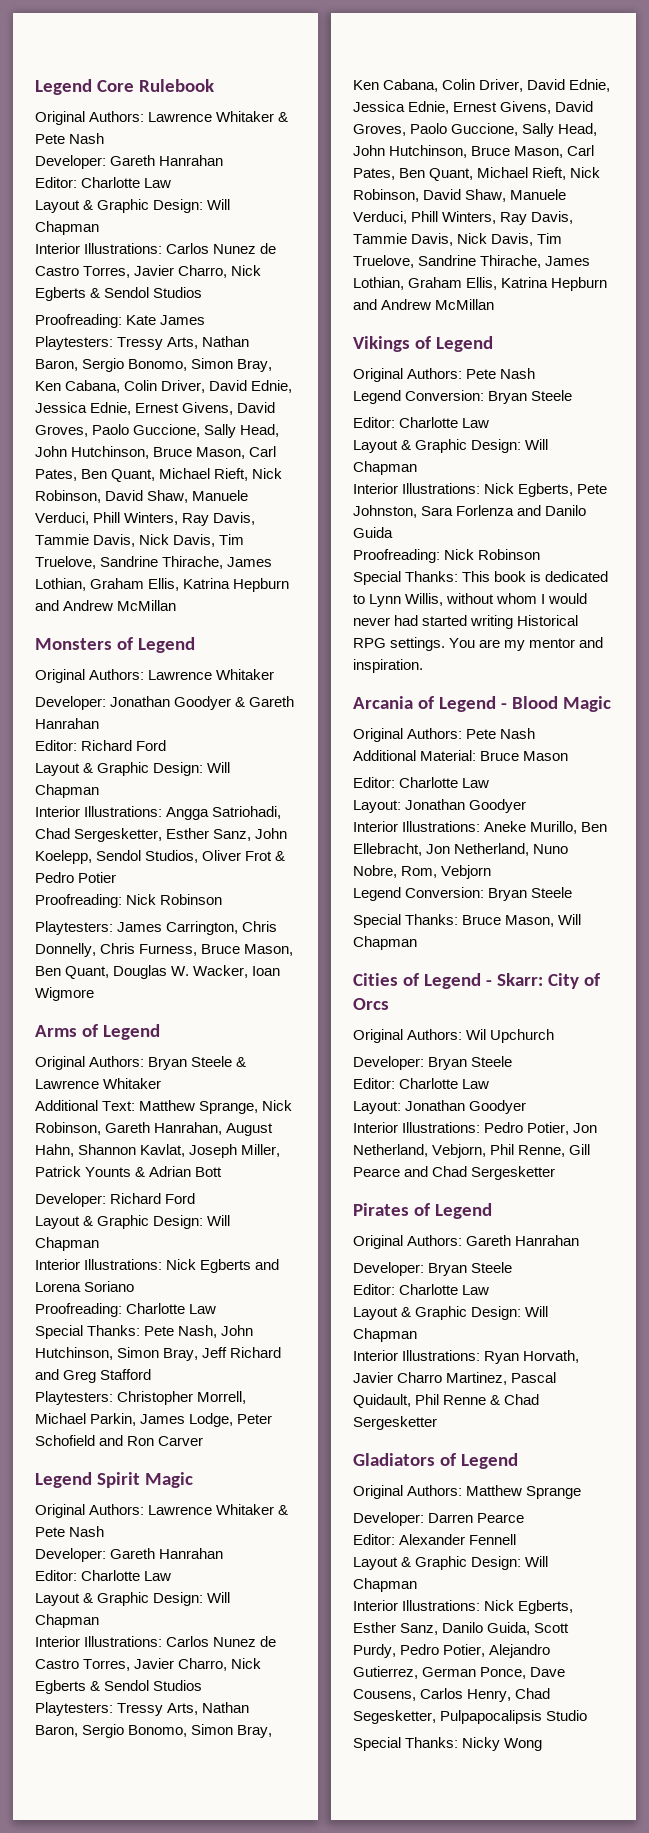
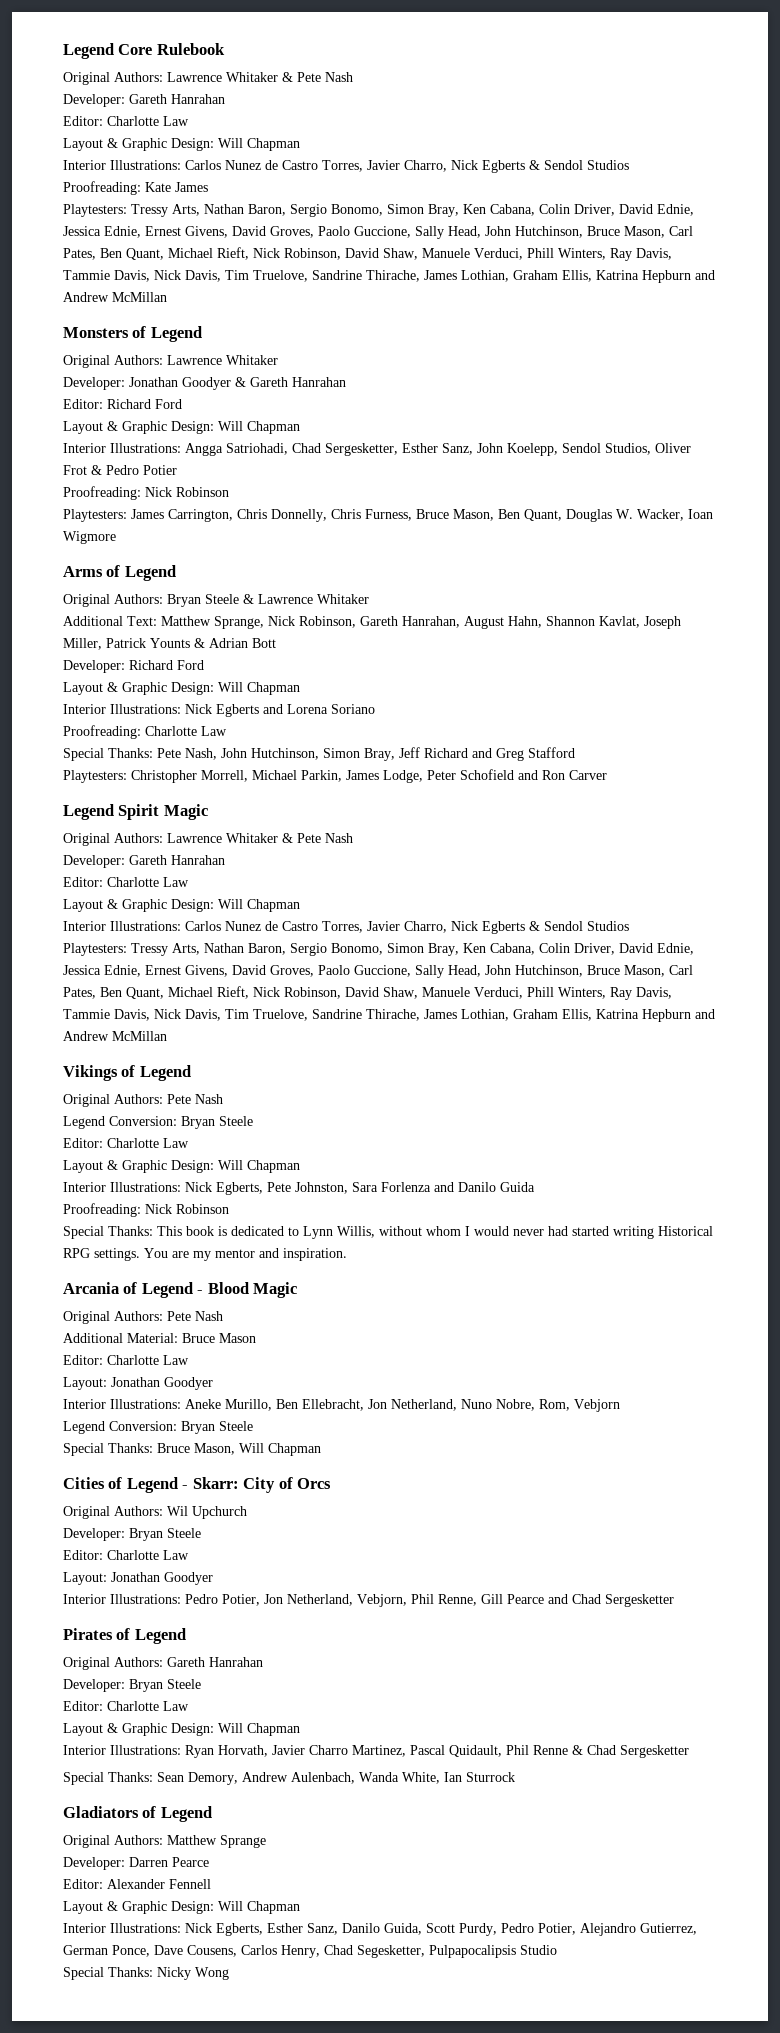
(437, 1423) none -> [63,1772,515,1785] // Special Thanks: Sean Demory, Andrew Aulenbach, Wanda White, Ian Sturrock

